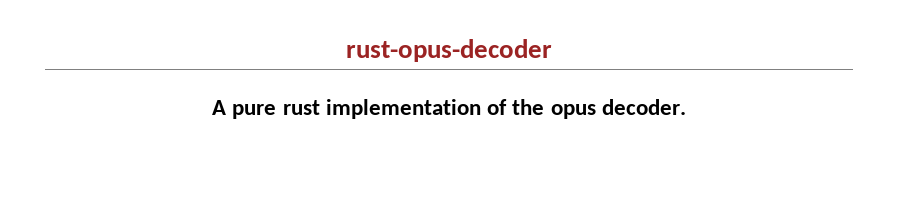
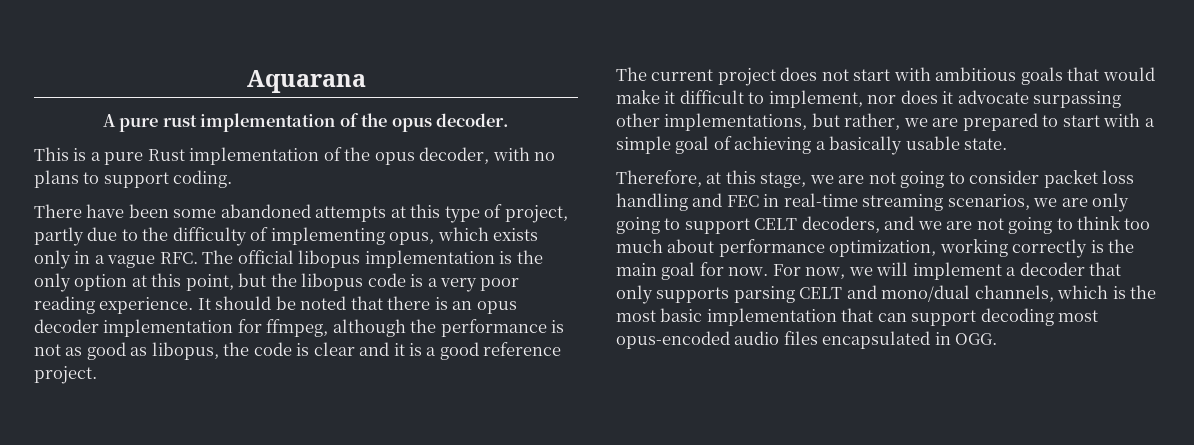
[346,39,552,62] rust-opus-decoder -> [246,70,366,93] Aquarana
(686, 107) none -> [34,147,556,165] [34,170,233,188] [34,204,568,223] [34,227,539,246] [34,250,543,269] [34,273,520,292] [34,296,517,314] [34,319,565,337] [34,342,562,360] [34,366,97,384] [616,67,1155,86] [616,90,1122,108] [616,113,1155,131] [616,136,1008,155] [616,170,1135,188] [616,193,1130,212] [616,216,1151,234] [616,239,1135,258] [616,262,1122,280] [616,285,1157,304] [616,308,1099,326] [616,331,998,349] // This is a pure Rust implementation of the opus decoder, with no plans to support coding. // There have been some abandoned attempts at this type of project, partly due to the difficulty of implementing opus, which exists only in a vague RFC. The official libopus implementation is the only option at this point, but the libopus code is a very poor reading experience. It should be noted that there is an opus decoder implementation for ffmpeg, although the performance is not as good as libopus, the code is clear and it is a good reference project. // The current project does not start with ambitious goals that would make it difficult to implement, nor does it advocate surpassing other implementations, but rather, we are prepared to start with a simple goal of achieving a basically usable state. // Therefore, at this stage, we are not going to consider packet loss handling and FEC in real-time streaming scenarios, we are only going to support CELT decoders, and we are not going to think too much about performance optimization, working correctly is the main goal for now. For now, we will implement a decoder that only supports parsing CELT and mono/dual channels, which is the most basic implementation that can support decoding most opus-encoded audio files encapsulated in OGG.

